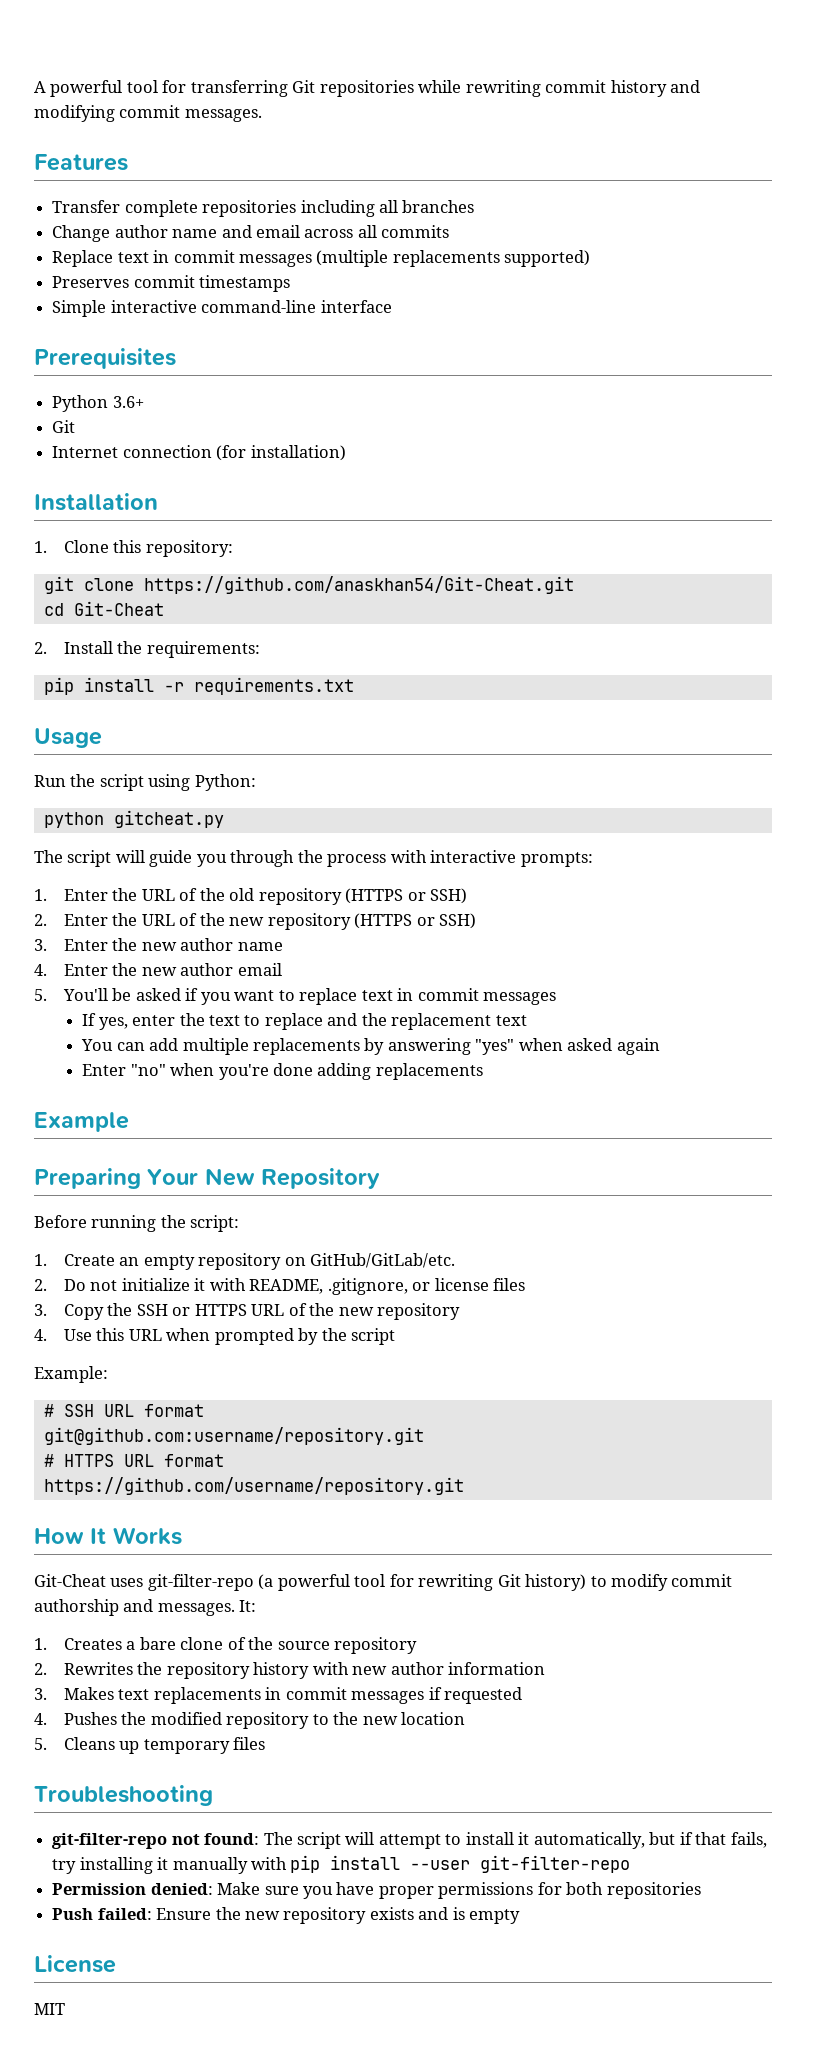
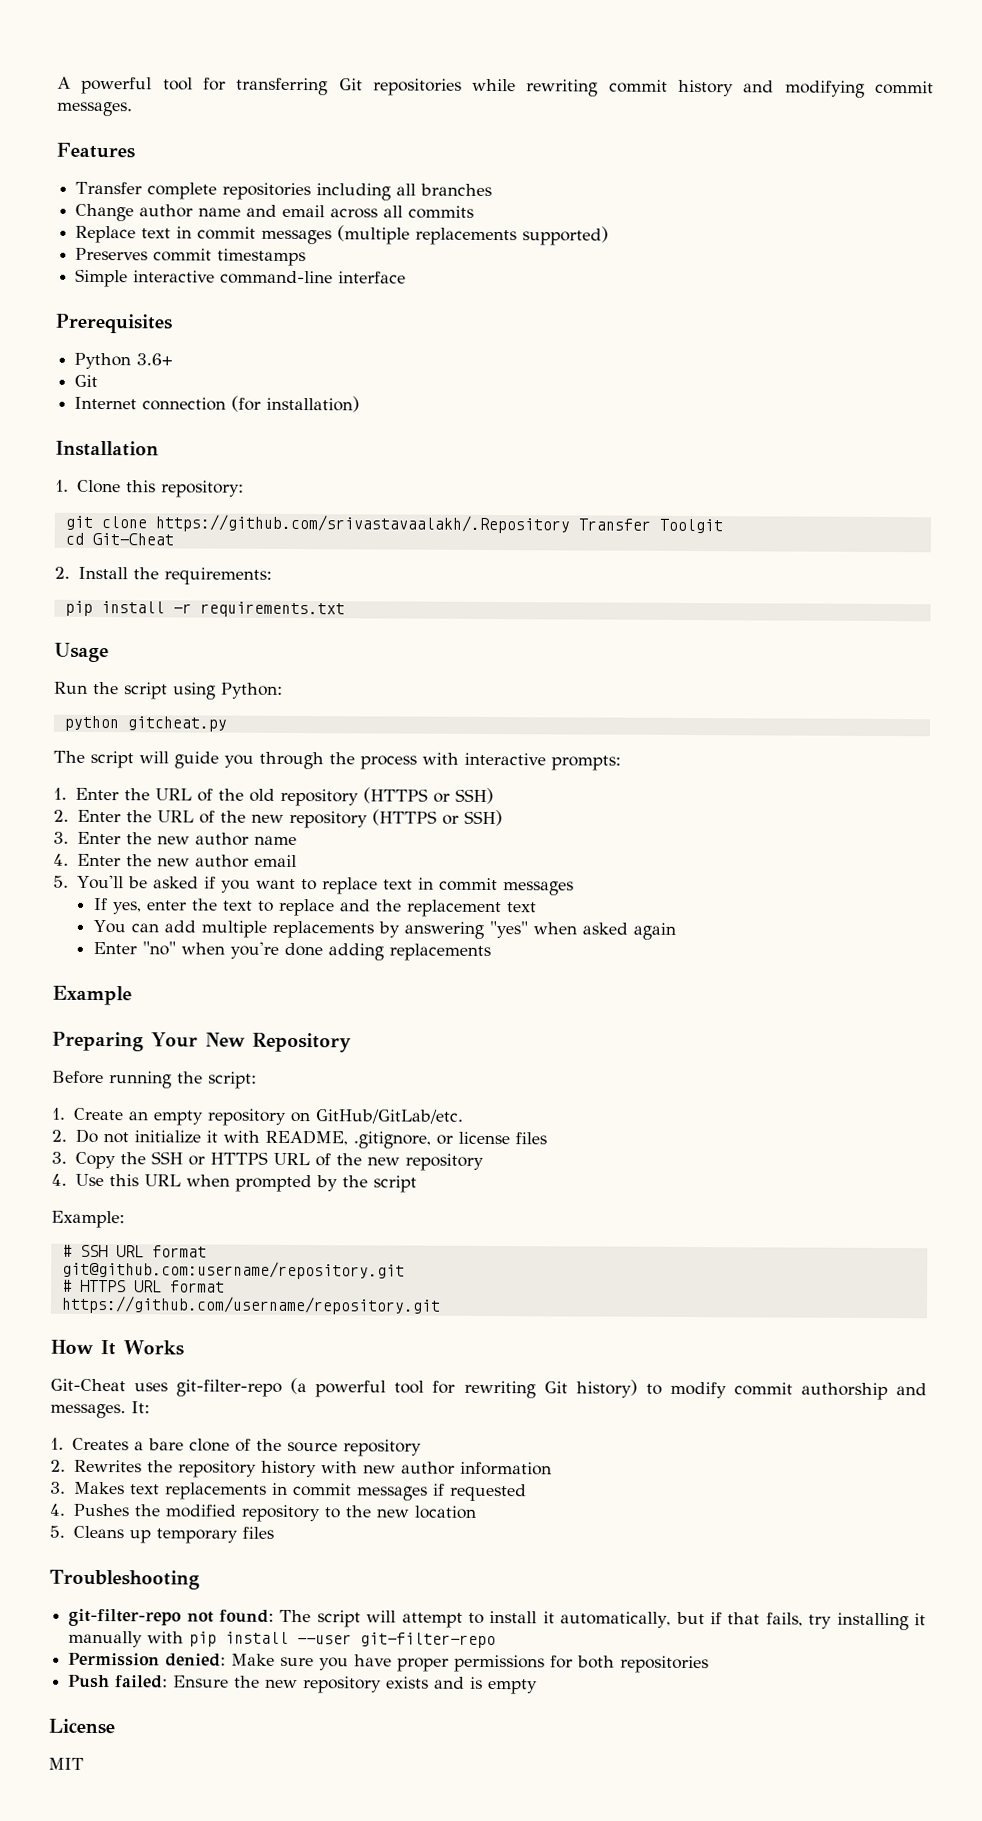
[143,576,574,594] https://github.com/anaskhan54/Git-Cheat.git -> [154,514,723,534] https://github.com/srivastavaalakh/.Repository Transfer Toolgit

